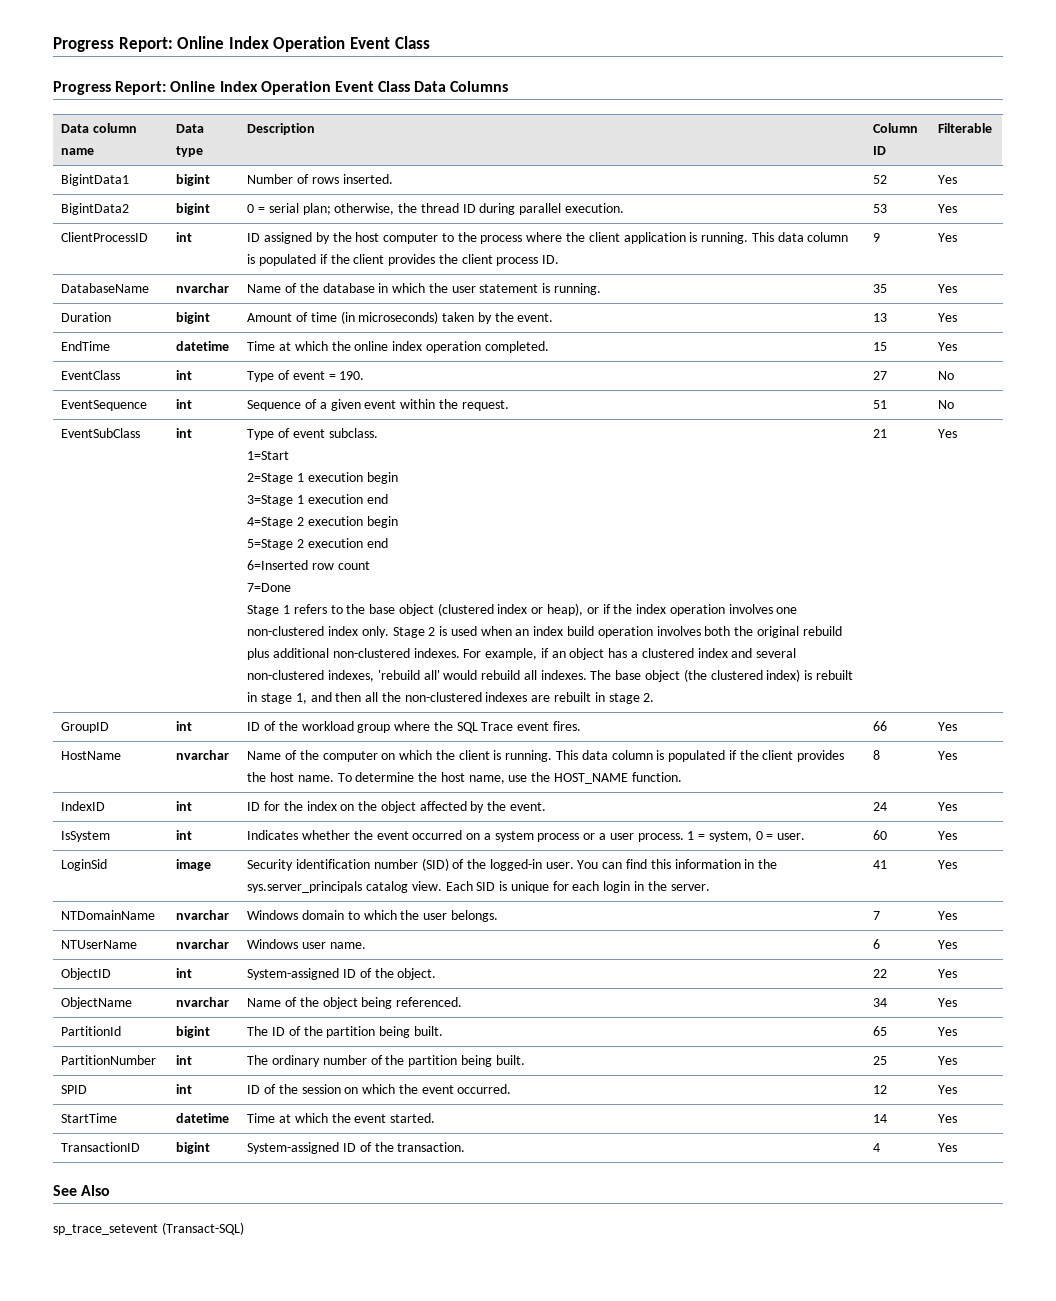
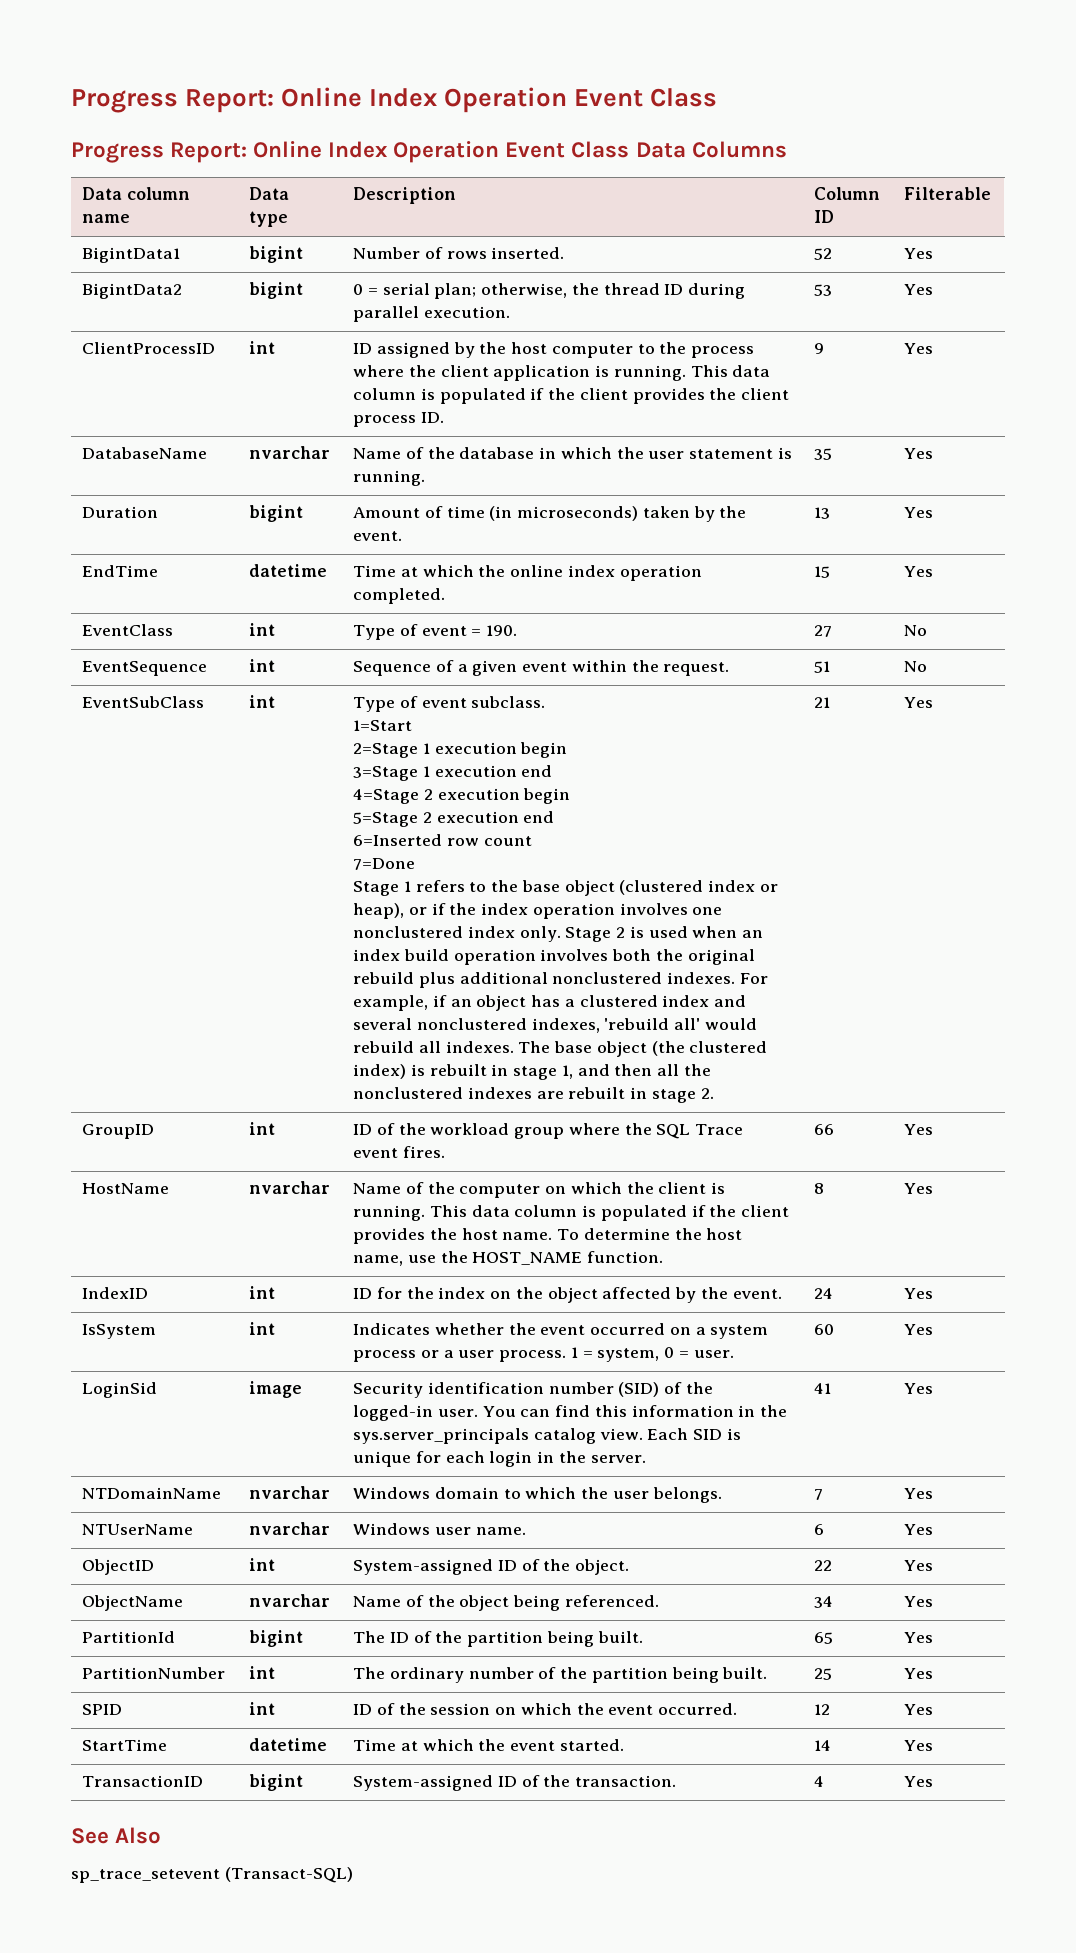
[247,626,325,636] non-clustered -> [353,926,464,938] nonclustered
[332,648,410,658] non-clustered -> [552,972,663,984] nonclustered
[247,670,325,680] non-clustered -> [416,1018,527,1030] nonclustered
[404,692,482,702] non-clustered -> [353,1087,464,1099] nonclustered

